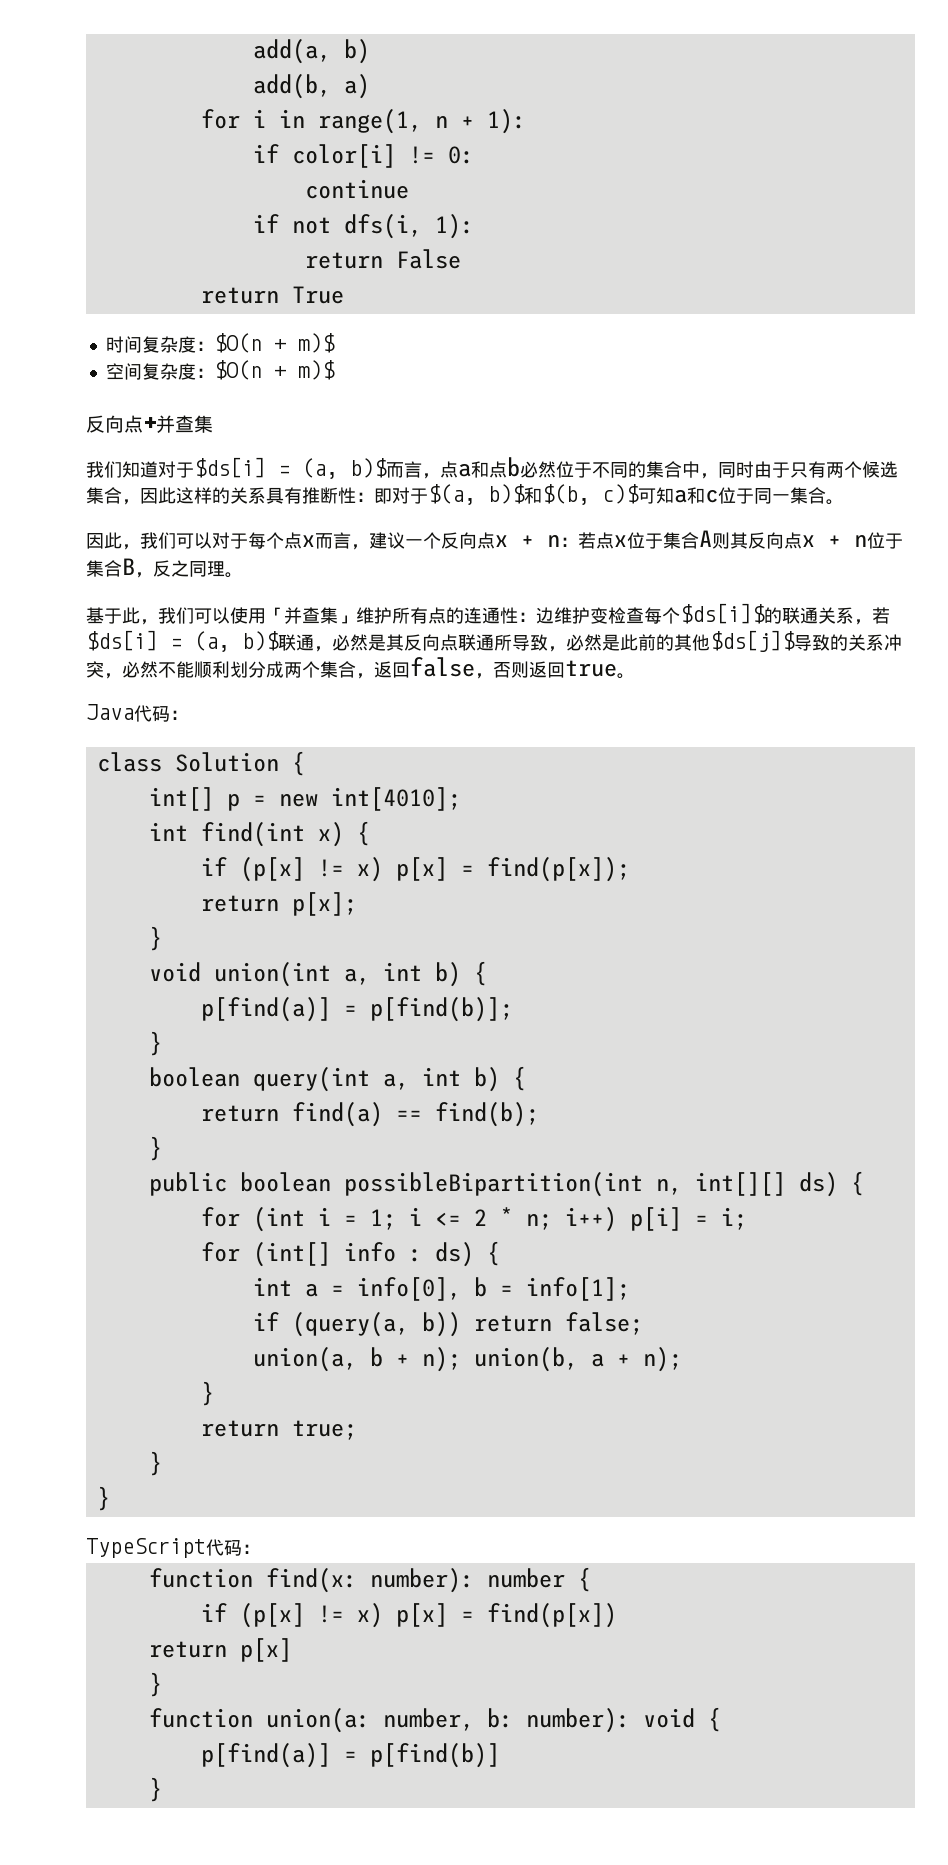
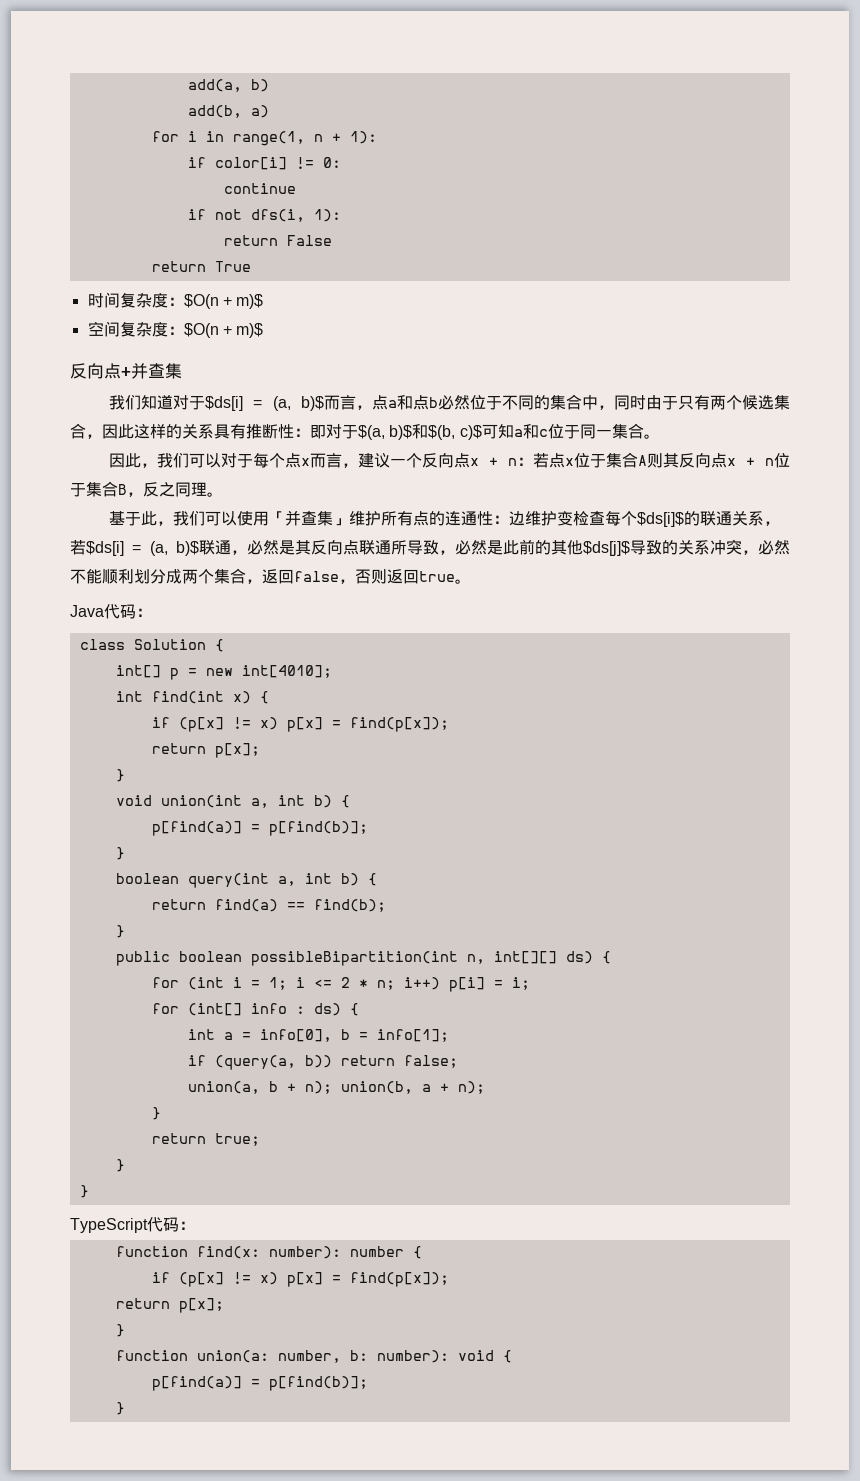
[486,1603,617,1628] [148,1638,292,1662] find(p[x]) // return p[x] -> [349,1272,449,1287] [115,1298,224,1313] find(p[x]); // return p[x];
[369,1743,500,1768] p[find(b)] -> [268,1376,368,1391] p[find(b)];

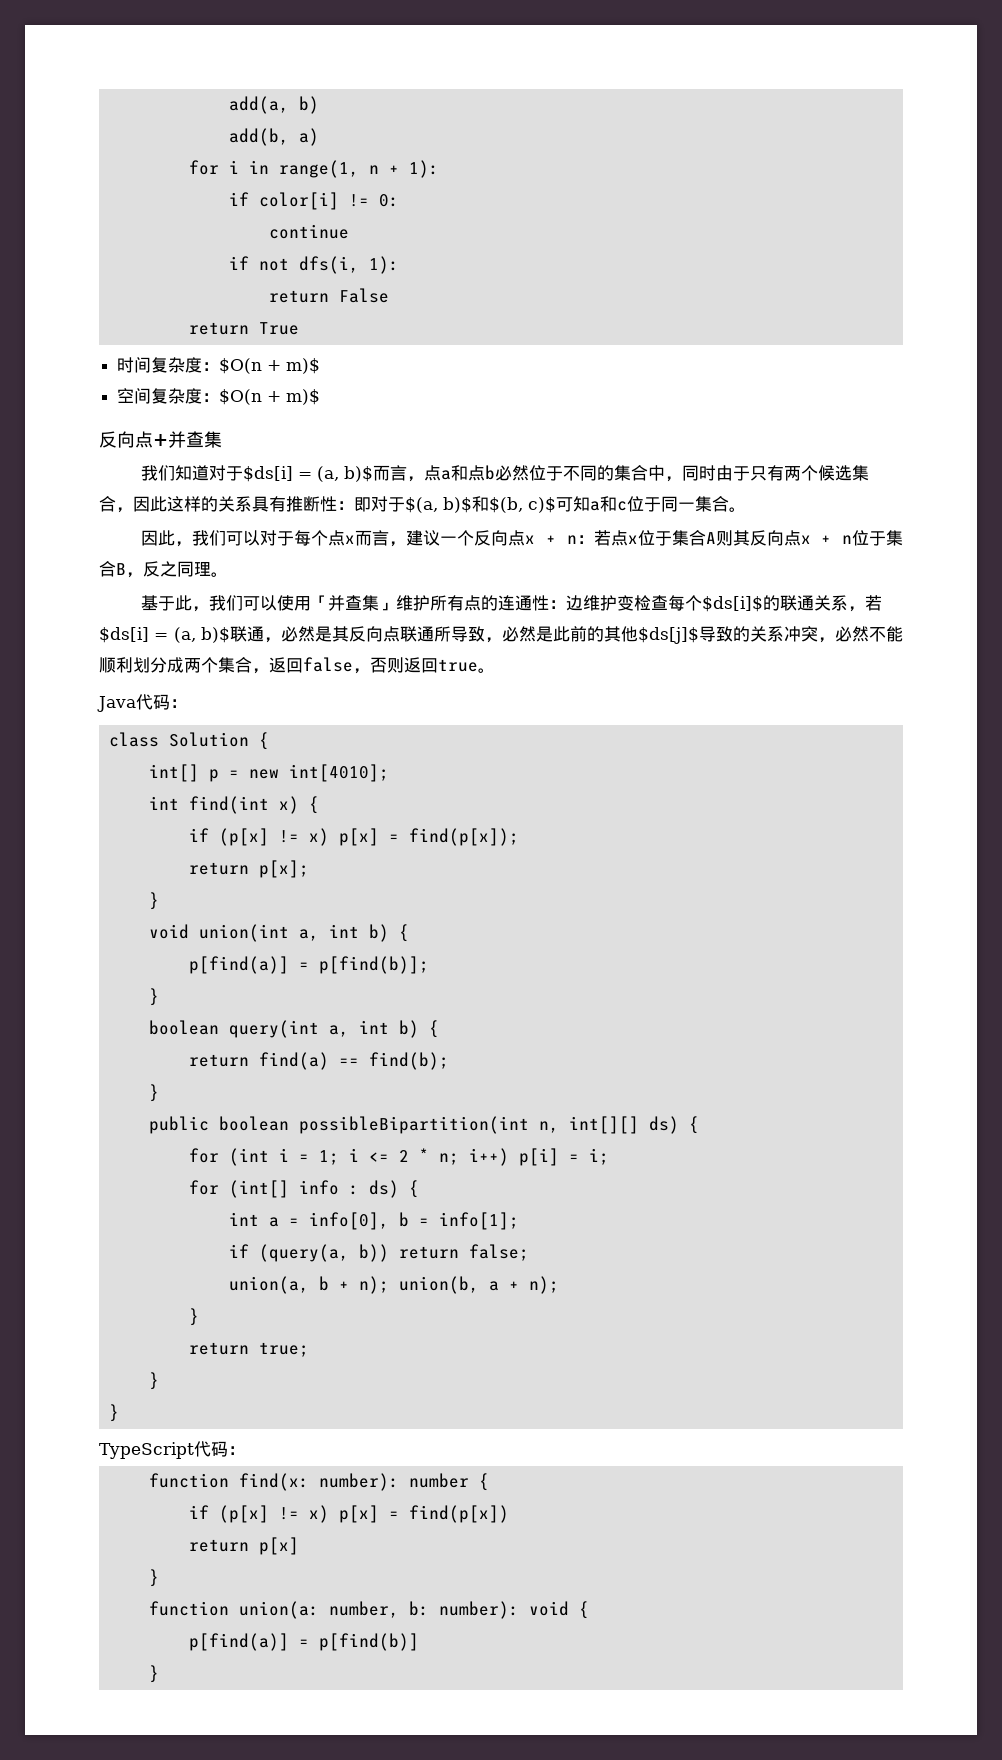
[349,1272,449,1287] [115,1298,224,1313] find(p[x]); // return p[x]; -> [408,1505,509,1523] [188,1537,299,1555] find(p[x]) // return p[x]
[268,1376,368,1391] p[find(b)]; -> [318,1633,419,1651] p[find(b)]

